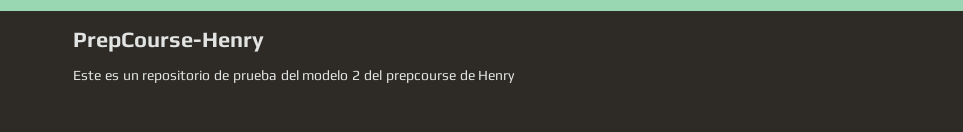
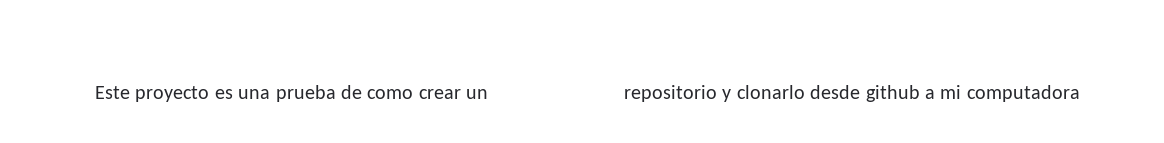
[73,32,264,52] [73,70,516,83] PrepCourse-Henry // Este es un repositorio de prueba del modelo 2 del prepcourse de Henry -> [95,85,1080,102] Este proyecto es una prueba de como crear un repositorio y clonarlo desde github a mi computadora

